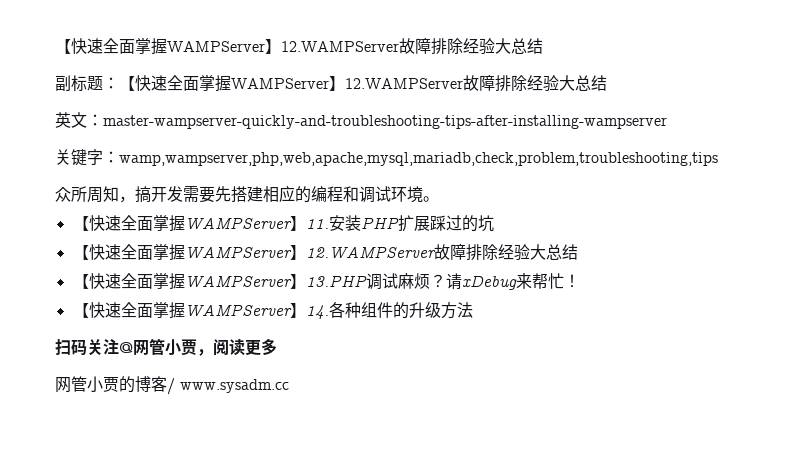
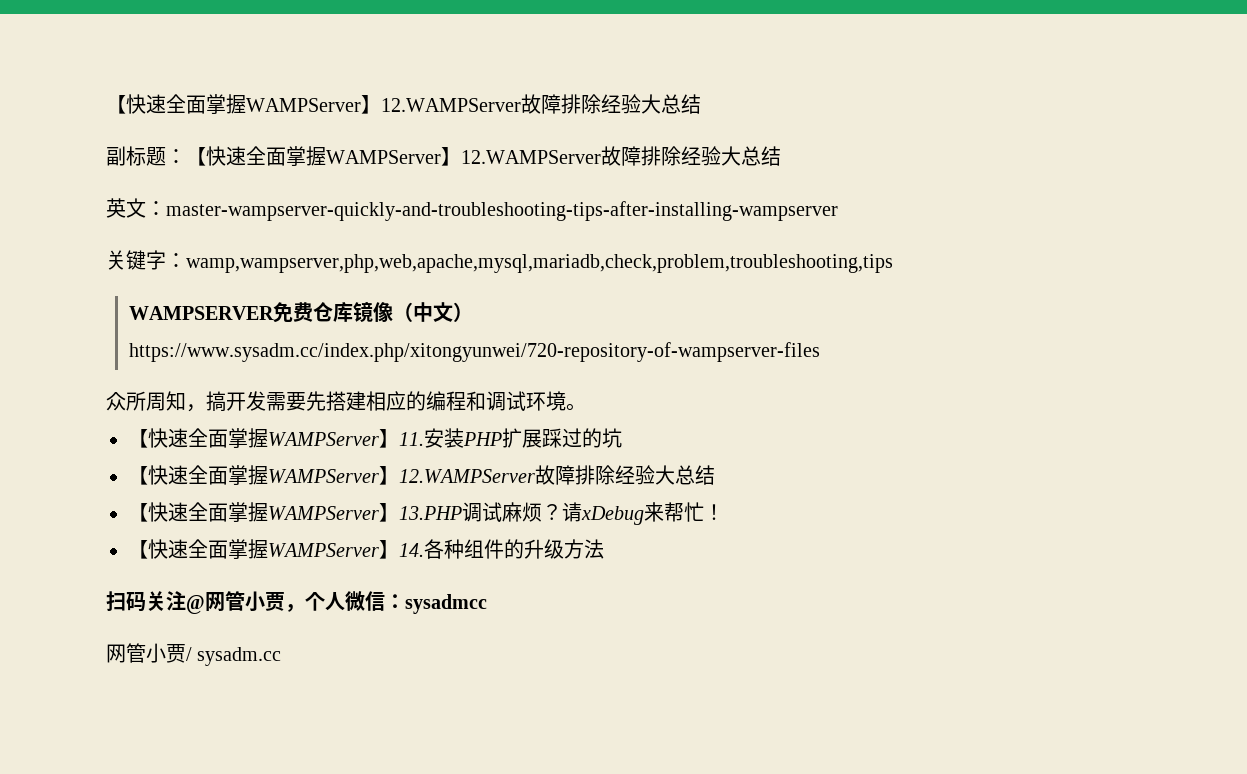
(718, 159) none -> [128,301,473,323] [128,342,820,362] // WAMPSERVER免费仓库镜像（中文）https://www.sysadm.cc/index.php/xitongyunwei/720-repository-of-wampserver-files
[213,339,277,356] [55,376,289,395] 阅读更多 // 网管小贾的博客/ www.sysadm.cc -> [305,591,487,614] [106,643,282,666] 个人微信：sysadmcc // 网管小贾/ sysadm.cc

